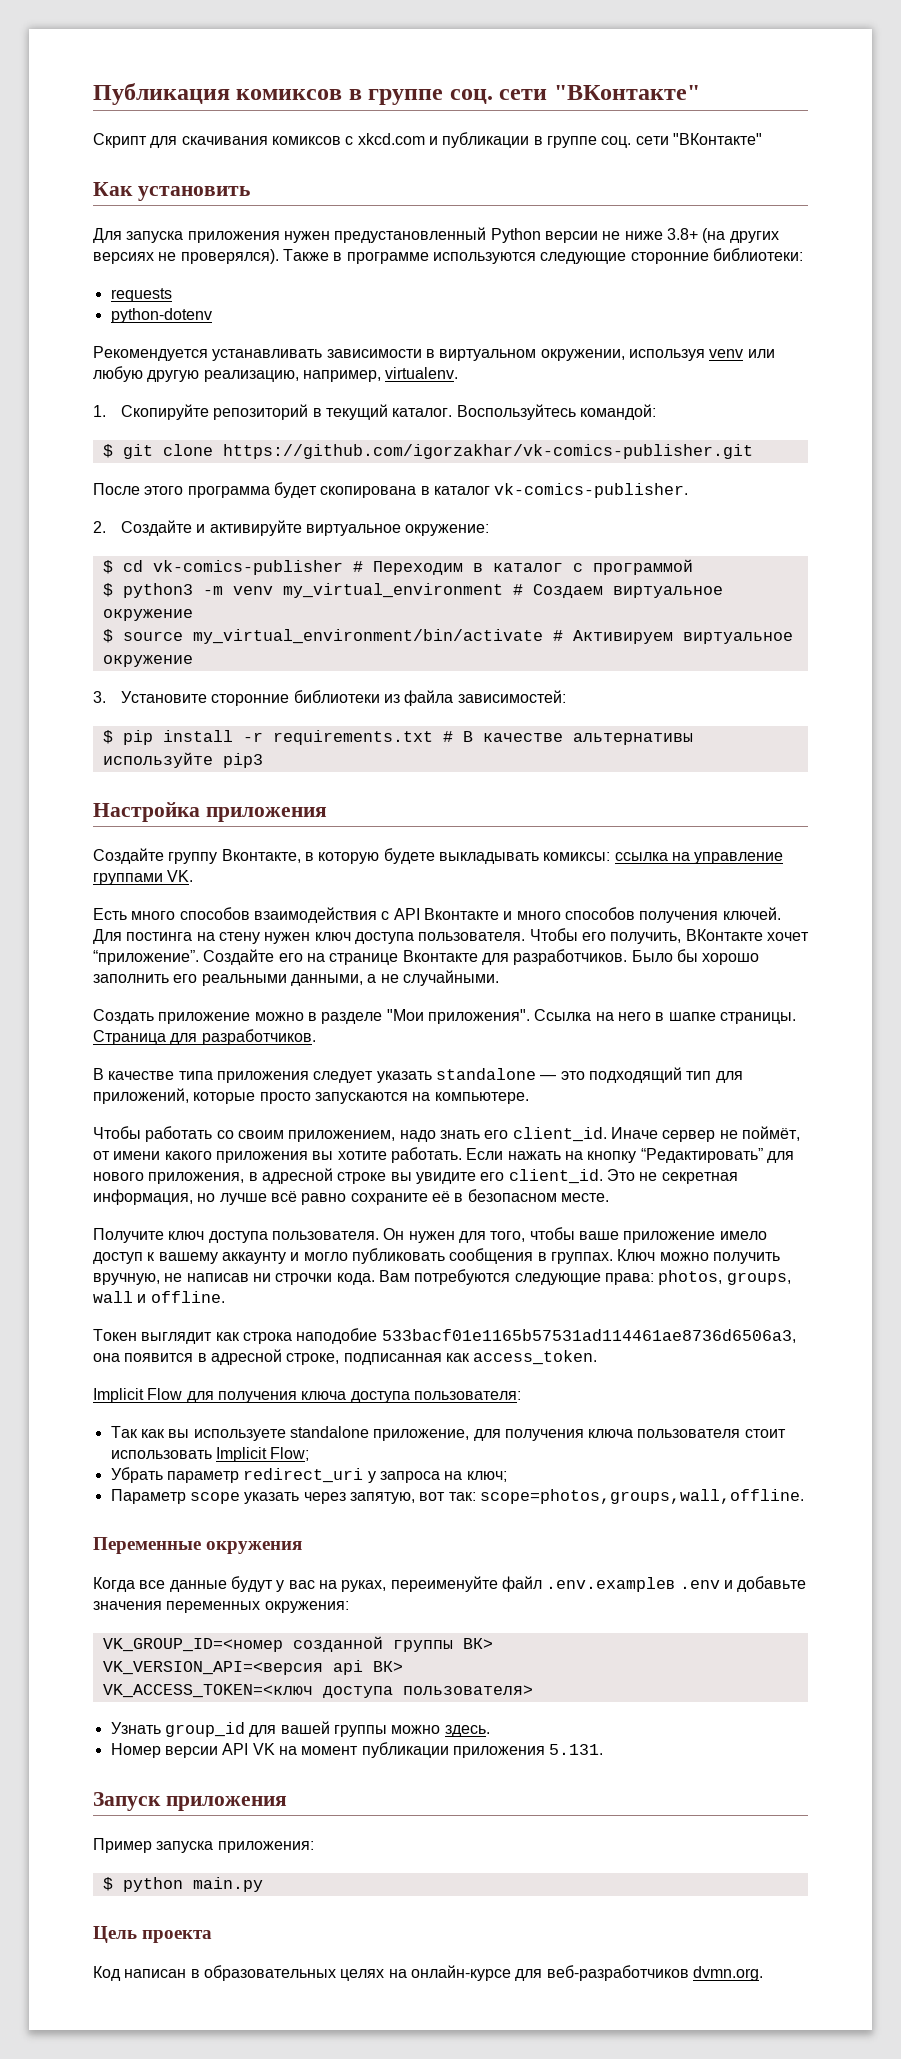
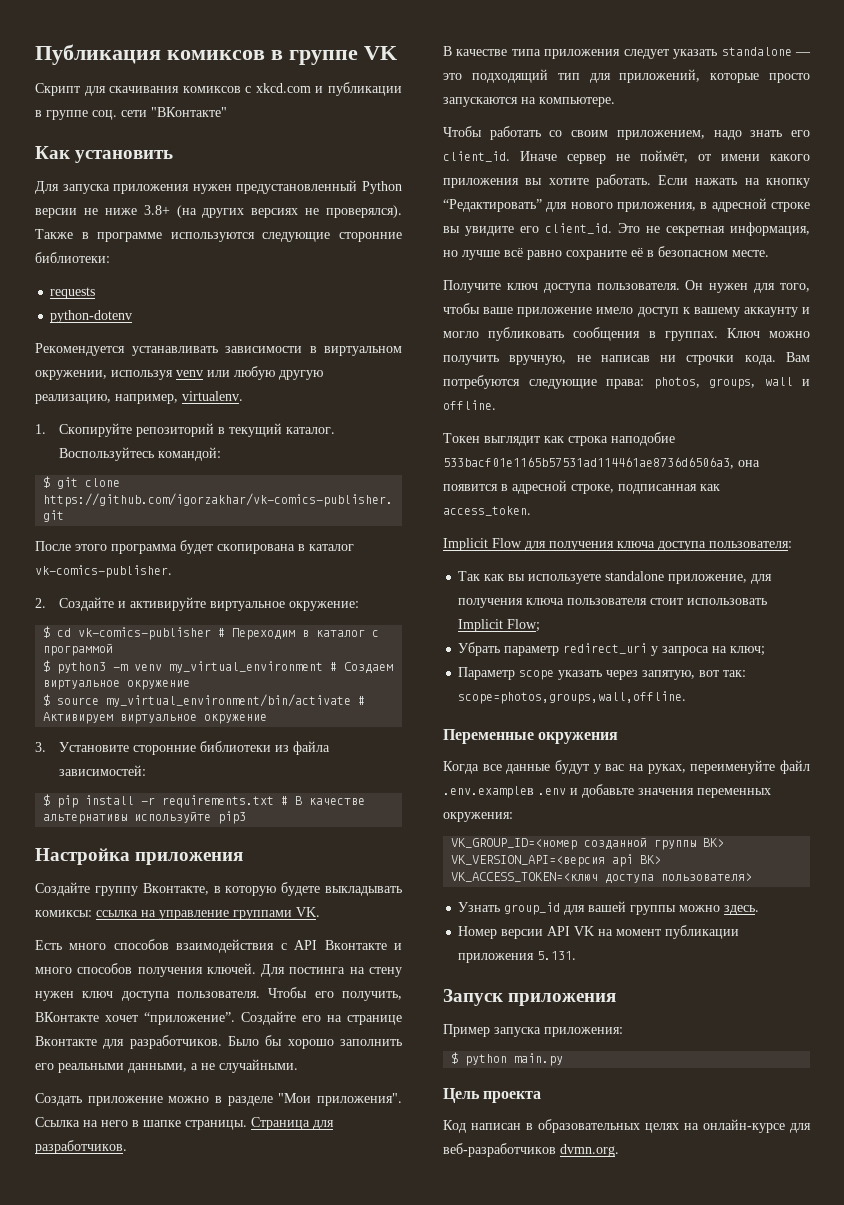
[449,85,700,104] соц. сети "ВКонтакте" -> [364,46,397,60] VK

